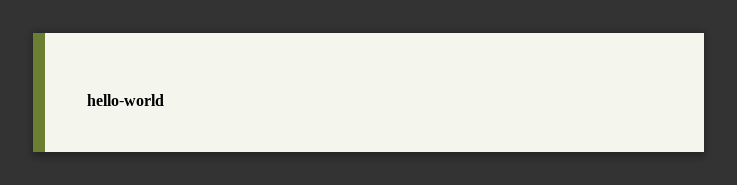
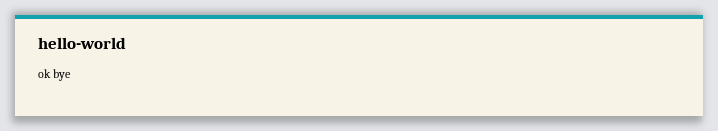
(164, 100) none -> [38,69,72,81] // ok bye

